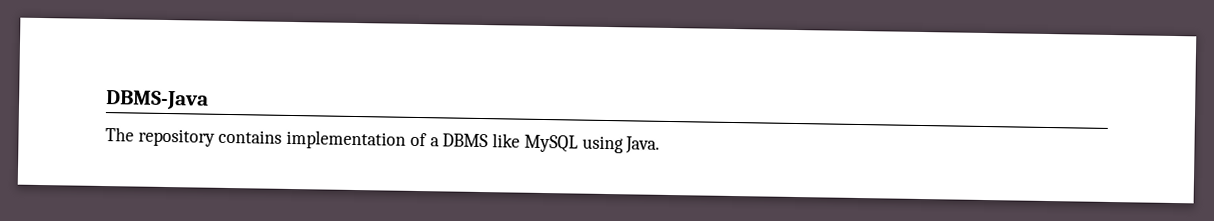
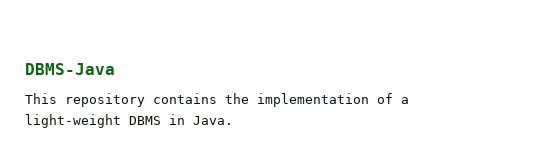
[105,127,134,142] The -> [25,93,57,104] This
(283, 136) none -> [225,93,249,104] the
[442,133,624,154] DBMS like MySQL using -> [25,114,185,128] light-weight DBMS in

